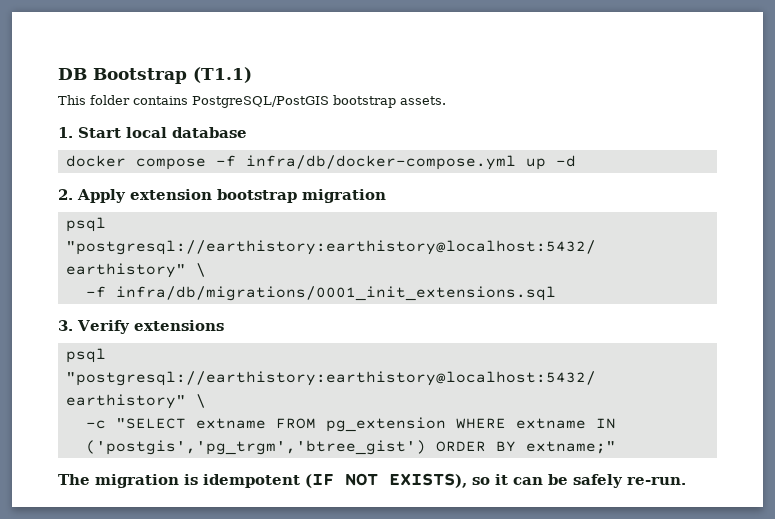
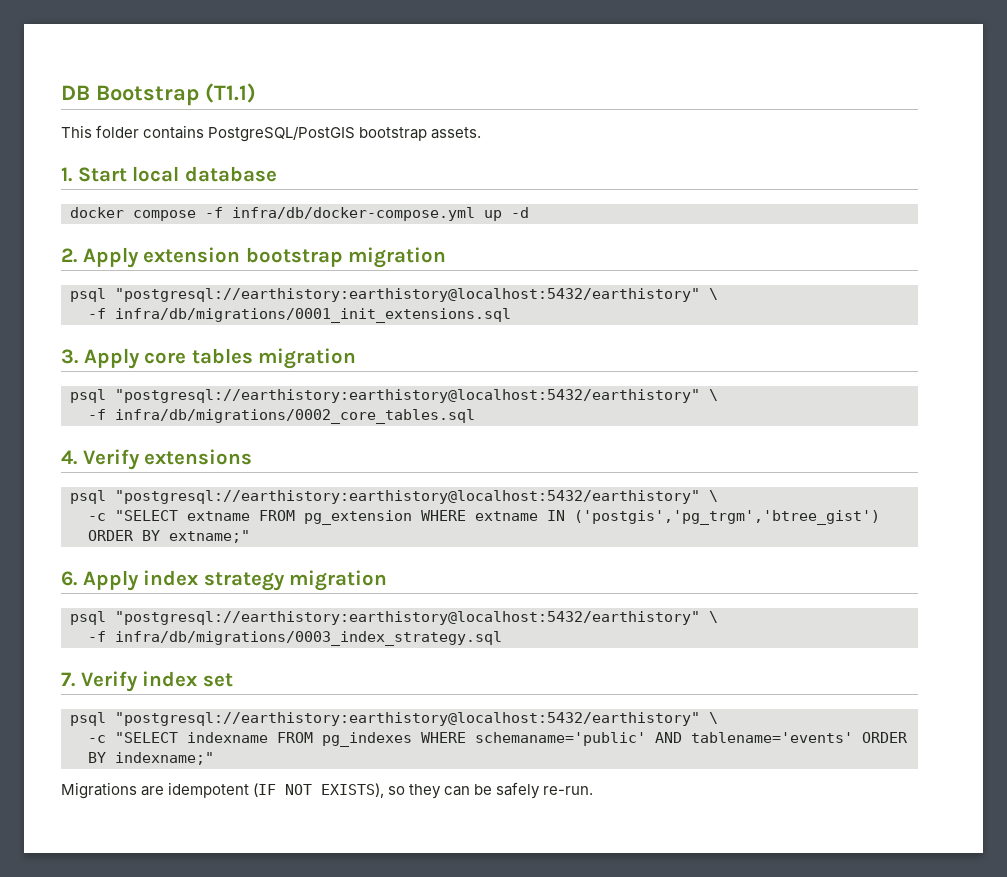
(73, 325) none -> [83,348,357,369] [70,389,718,403] [88,409,475,424] [61,450,77,465] Apply core tables migration // psql "postgresql://earthistory:earthistory@localhost:5432/earthistory" \ // -f infra/db/migrations/0002_core_tables.sql // 4.
[58,474,198,488] The migration is -> [61,570,388,591] [70,611,718,625] [88,631,502,646] [61,671,233,692] [70,712,718,726] [88,732,908,747] [88,752,214,765] [61,782,165,799] 6. Apply index strategy migration // psql "postgresql://earthistory:earthistory@localhost:5432/earthistory" \ // -f infra/db/migrations/0003_index_strategy.sql // 7. Verify index set // psql "postgresql://earthistory:earthistory@localhost:5432/earthistory" \ // -c "SELECT indexname FROM pg_indexes WHERE schemaname='public' AND tablename='events' ORDER BY indexname;" // Migrations are
[495,474,508,485] it -> [409,784,442,799] they

